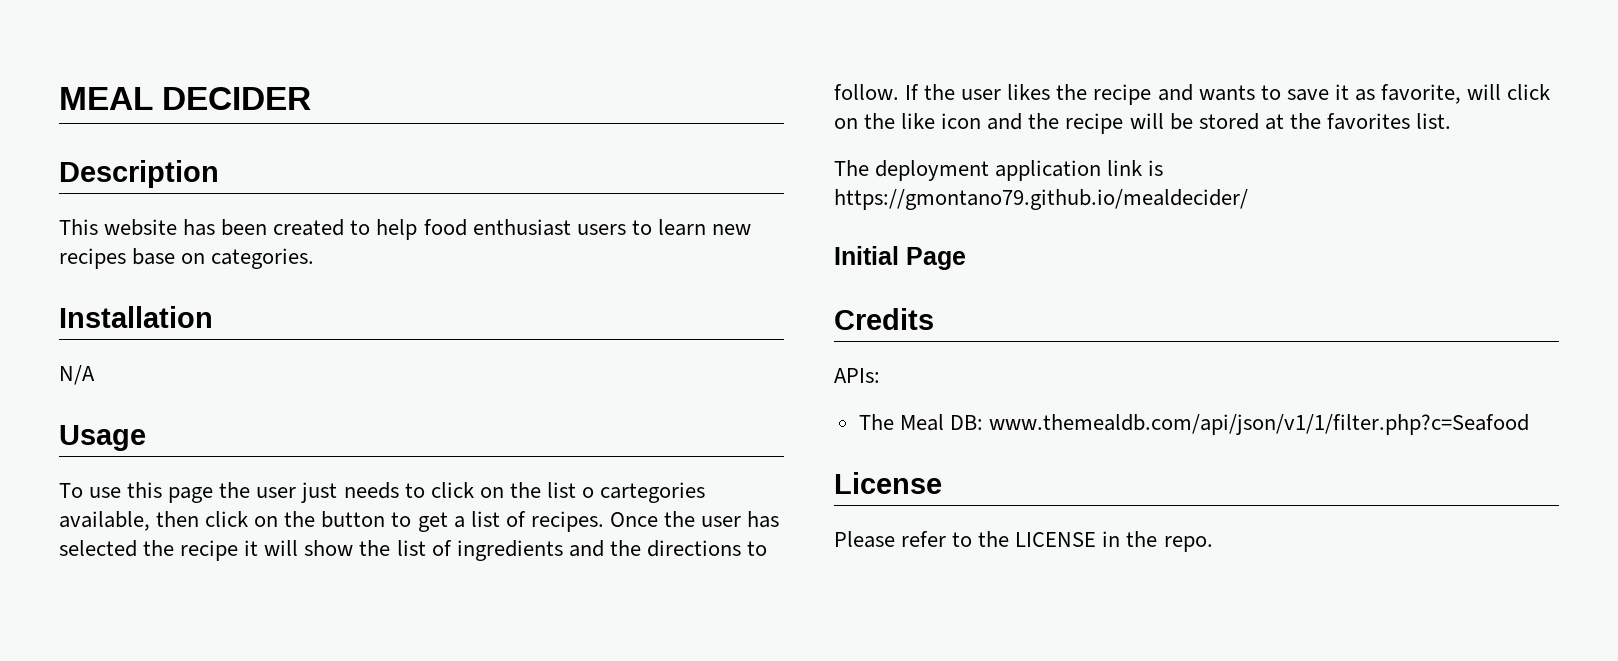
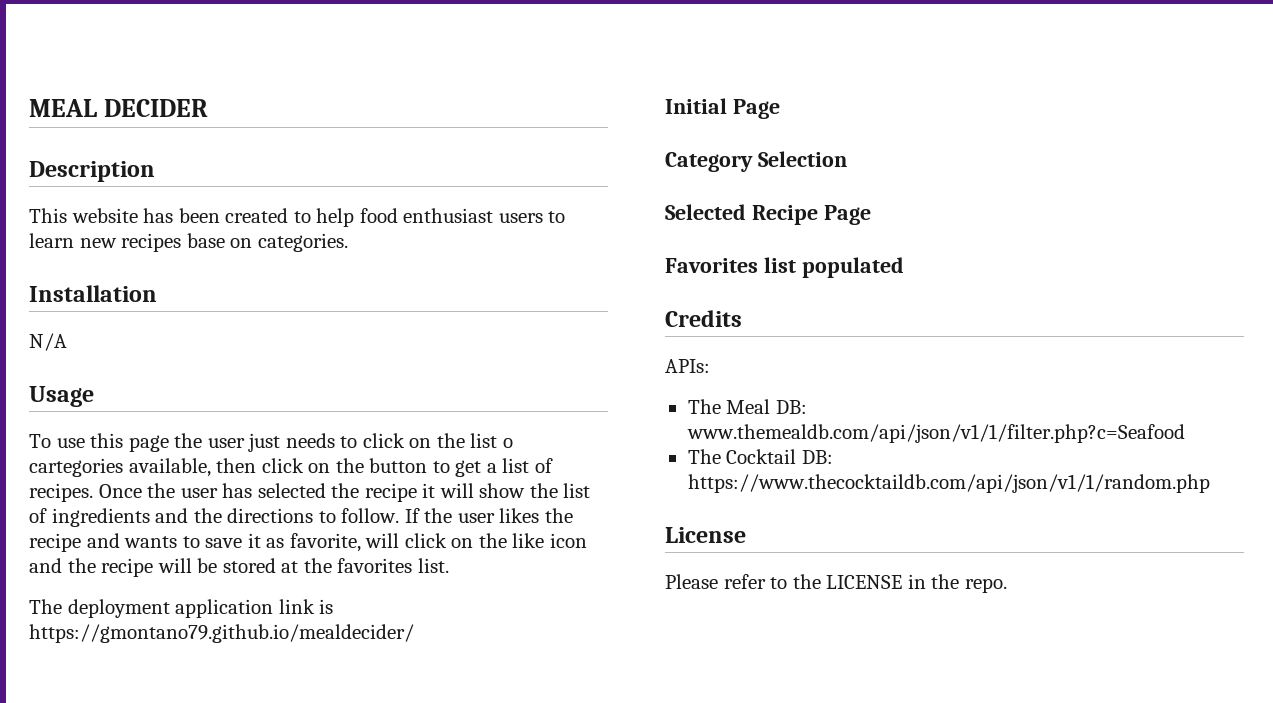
(966, 258) none -> [665,151,847,172] [665,204,871,225] [665,257,904,278] // Category Selection // Selected Recipe Page // Favorites list populated
(1529, 424) none -> [687,449,833,464] [687,474,1210,493] // The Cocktail DB: https://www.thecocktaildb.com/api/json/v1/1/random.php

